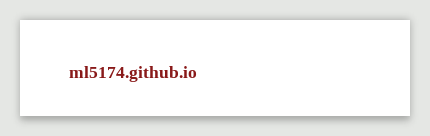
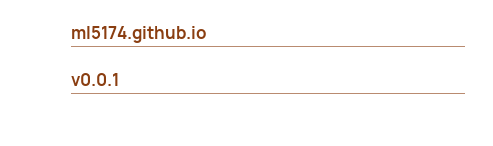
(197, 74) none -> [71,73,119,86] // v0.0.1

